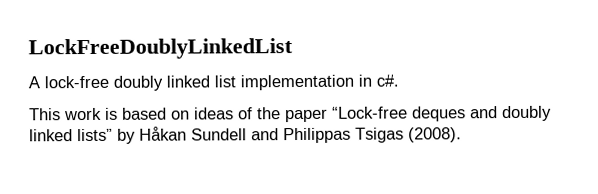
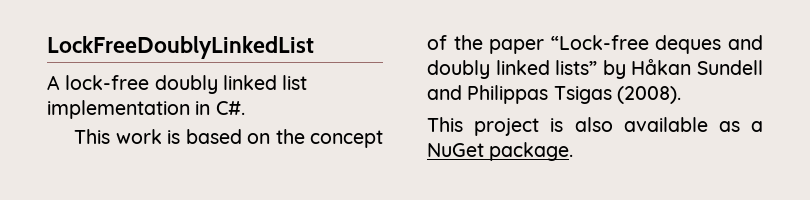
[376,74,399,87] c#. -> [215,101,245,115] C#.
[194,107,234,120] ideas -> [275,129,383,148] the concept
(462, 135) none -> [427,117,763,136] [427,142,574,161] // This project is also available as a NuGet package.

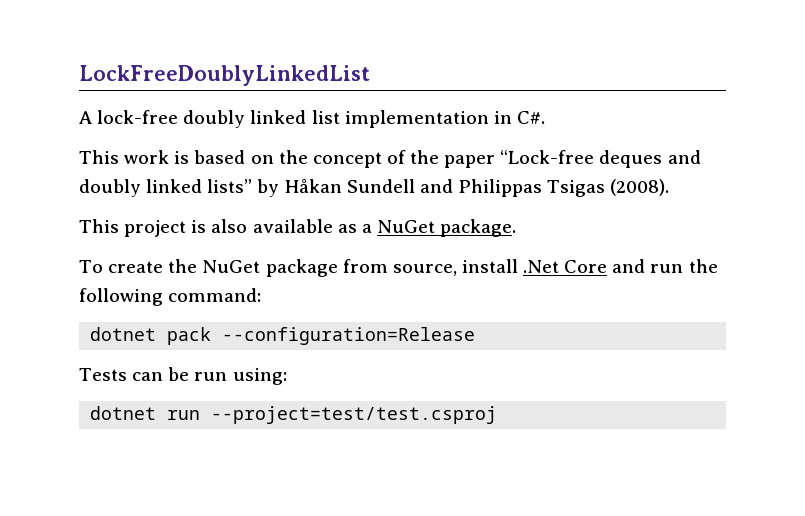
(574, 151) none -> [79,259,718,277] [79,288,262,306] [90,327,476,345] [79,367,287,385] [90,406,498,424] // To create the NuGet package from source, install .Net Core and run the following command: // dotnet pack --configuration=Release // Tests can be run using: // dotnet run --project=test/test.csproj

